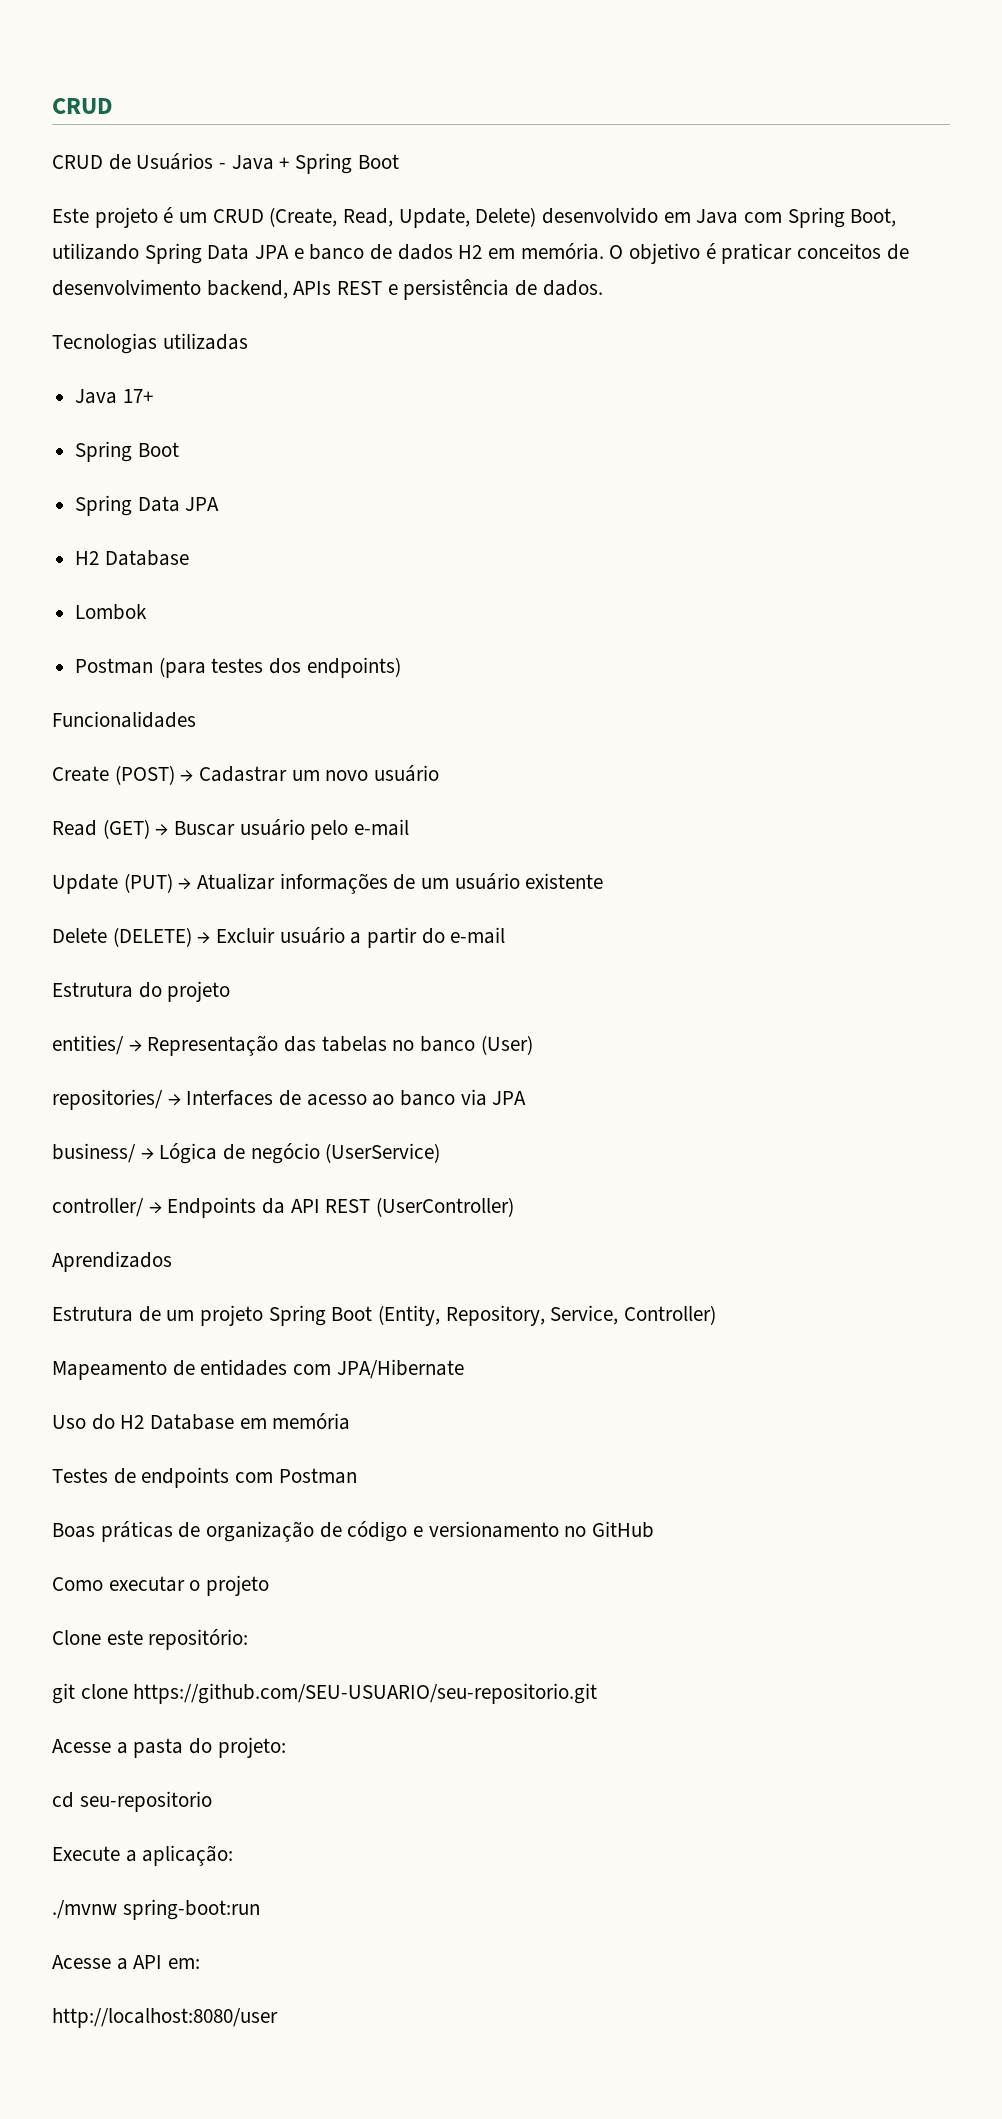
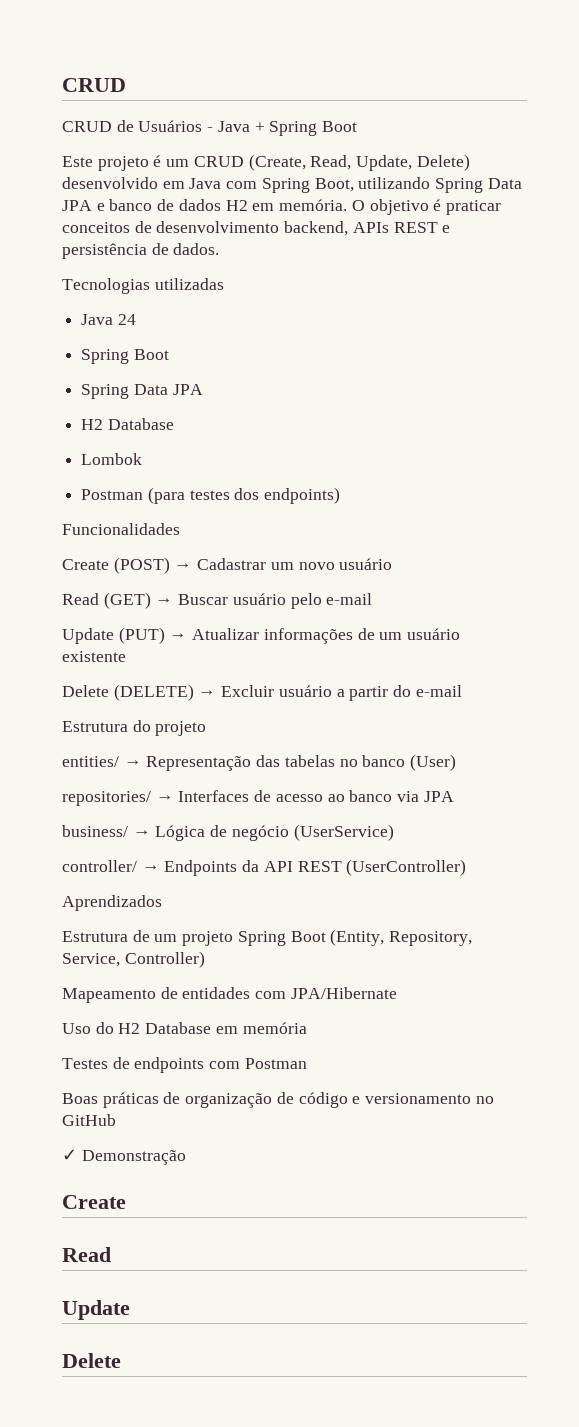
[122,389,153,403] 17+ -> [117,314,136,325] 24
[52,1575,270,1596] [52,1629,249,1650] [52,1683,598,1704] [52,1737,286,1758] [52,1791,212,1812] [52,1845,234,1866] [52,1899,260,1920] [52,1955,201,1970] [52,2008,278,2028] Como executar o projeto // Clone este repositório: // git clone https://github.com/SEU-USUARIO/seu-repositorio.git // Acesse a pasta do projeto: // cd seu-repositorio // Execute a aplicação: // ./mvnw spring-boot:run // Acesse a API em: // http://localhost:8080/user -> [62,1149,186,1165] [62,1195,126,1209] [62,1247,111,1262] [62,1300,130,1320] [62,1353,121,1368] ✓ Demonstração // Create // Read // Update // Delete

